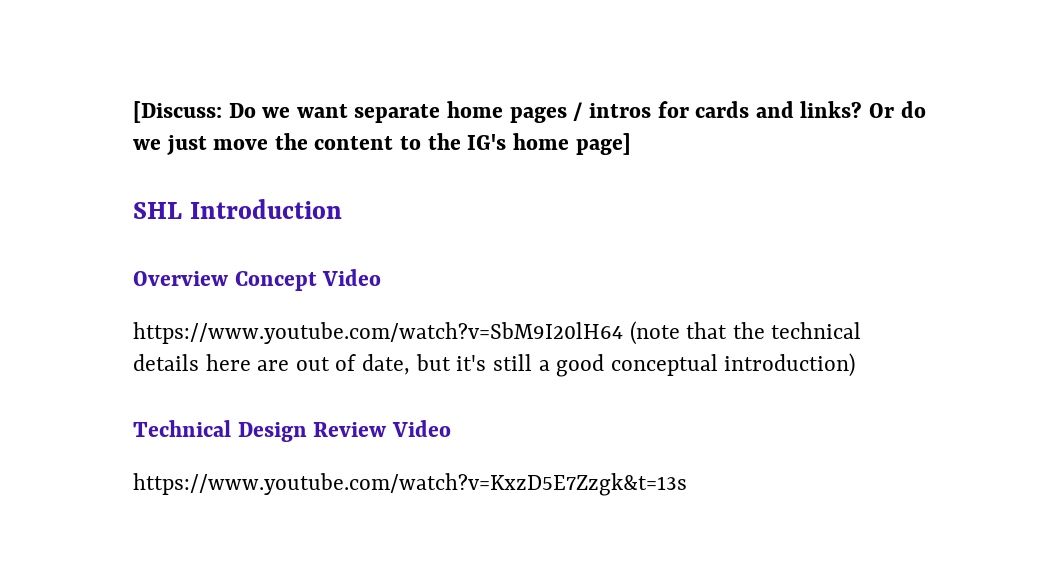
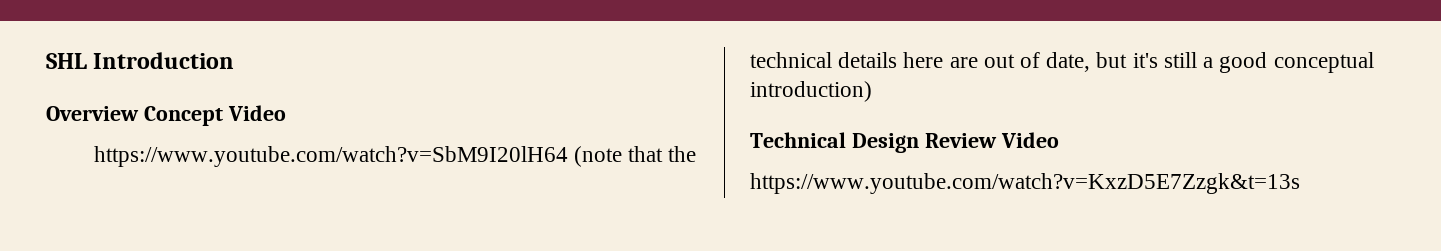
[133,101,926,123] [133,133,631,155] [Discuss: Do we want separate home pages / intros for cards and links? Or do we just move the content to the IG's home page] // -> (46, 61) none

